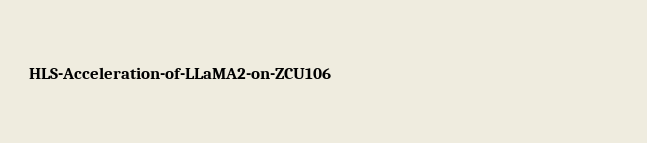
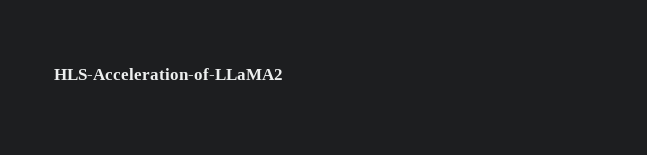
[29,67,331,79] HLS-Acceleration-of-LLaMA2-on-ZCU106 -> [54,68,283,80] HLS-Acceleration-of-LLaMA2

